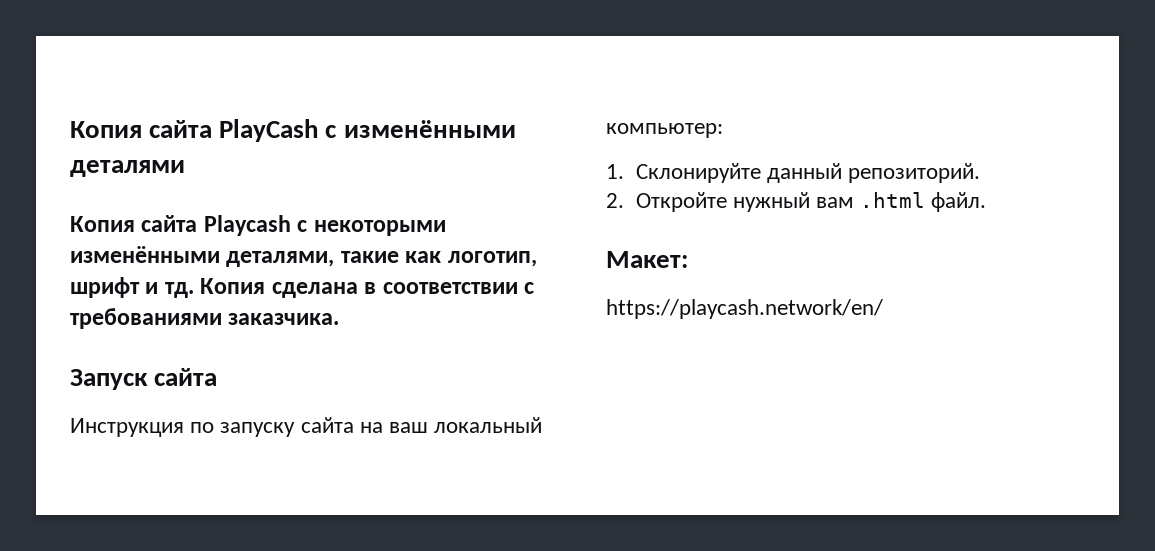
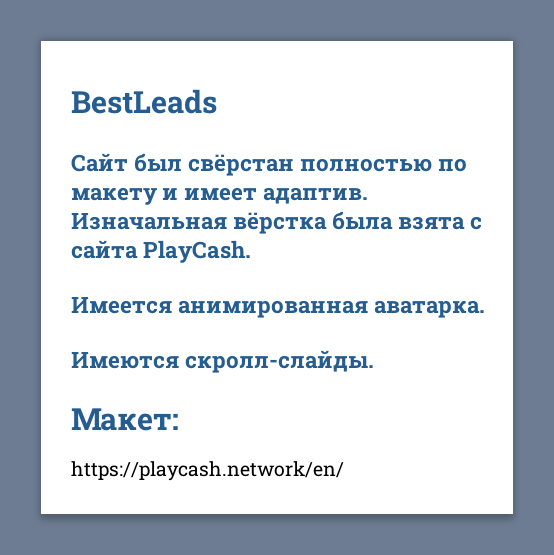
[70,119,516,142] [70,160,185,177] [70,215,446,236] [70,246,537,267] [70,277,535,298] [70,308,340,329] [70,368,218,390] [70,417,543,437] [606,123,723,138] [606,163,980,183] [606,192,987,212] Копия сайта PlayCash с изменёнными деталями // Копия сайта Playcash с некоторыми изменёнными деталями, такие как логотип, шрифт и тд. Копия сделана в соответствии с требованиями заказчика. // Запуск сайта // Инструкция по запуску сайта на ваш локальный компьютер: // 1. Склонируйте данный репозиторий. // 2. Откройте нужный вам .html файл. -> [71,89,217,114] [71,153,468,176] [71,187,369,205] [71,211,483,234] [71,240,252,263] [71,297,486,318] [71,350,375,373] BestLeads // Сайт был свёрстан полностью по макету и имеет адаптив. Изначальная вёрстка была взята с сайта PlayCash. // Имеется анимированная аватарка. // Имеются скролл-слайды.

